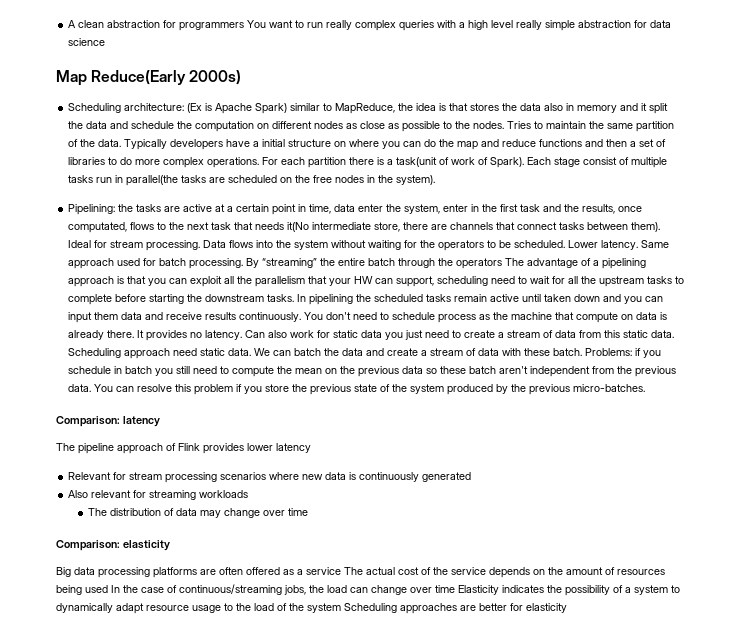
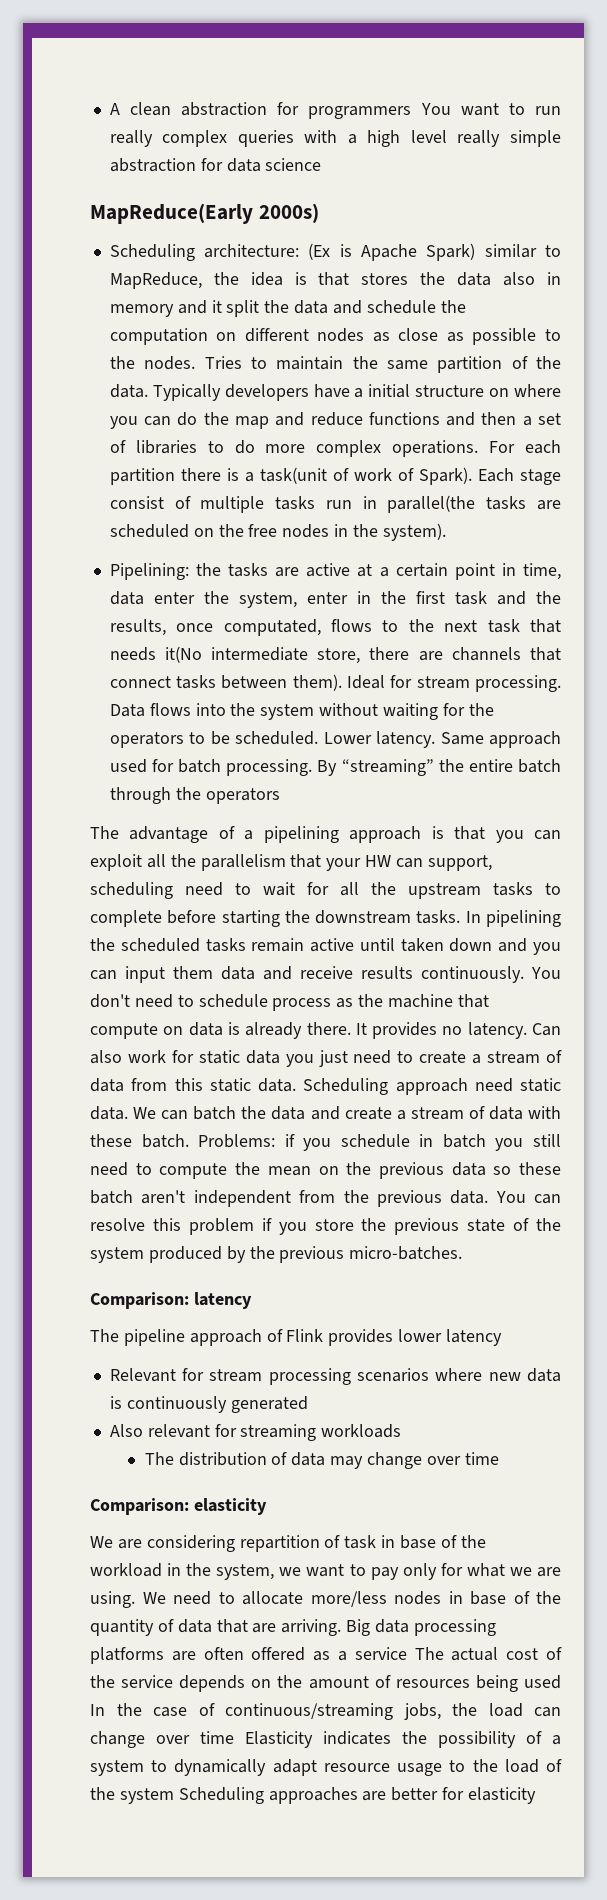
[56,70,187,86] Map Reduce(Early -> [90,203,253,224] MapReduce(Early
(503, 263) none -> (280, 796) //
(170, 545) none -> [90,1535,486,1552] [90,1563,561,1580] [90,1591,561,1608] [90,1619,342,1636] We are considering repartition of task in base of the workload in the system, we want to pay only for what we are using. We need to allocate more/less nodes in base of the quantity of data that are arriving.

